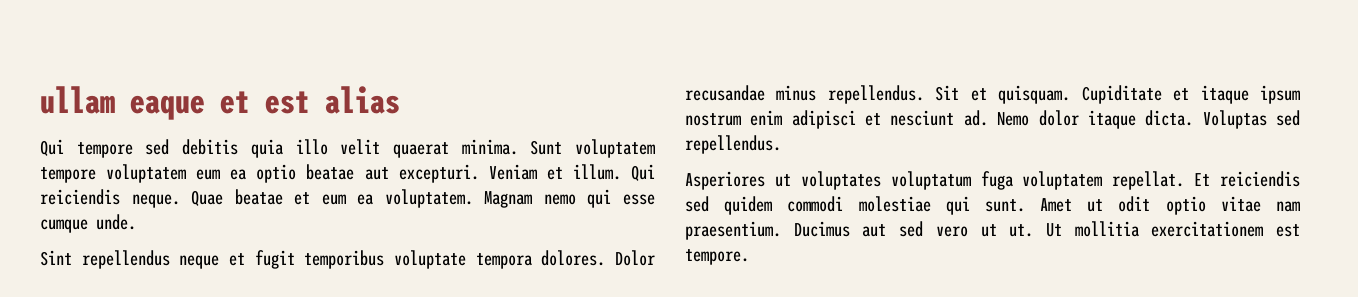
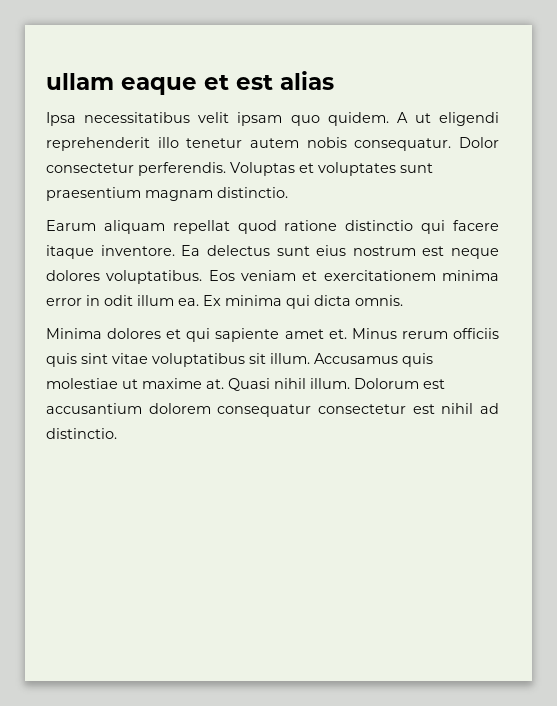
[40,139,655,158] [40,164,655,183] [40,189,655,208] [40,214,136,233] [40,250,655,269] [685,85,1300,104] [685,110,1300,129] [685,135,781,154] [685,171,1300,190] [685,196,1300,215] [685,221,1300,240] [685,249,749,265] Qui tempore sed debitis quia illo velit quaerat minima. Sunt voluptatem tempore voluptatem eum ea optio beatae aut excepturi. Veniam et illum. Qui reiciendis neque. Quae beatae et eum ea voluptatem. Magnam nemo qui esse cumque unde. // Sint repellendus neque et fugit temporibus voluptate tempora dolores. Dolor recusandae minus repellendus. Sit et quisquam. Cupiditate et itaque ipsum nostrum enim adipisci et nesciunt ad. Nemo dolor itaque dicta. Voluptas sed repellendus. // Asperiores ut voluptates voluptatum fuga voluptatem repellat. Et reiciendis sed quidem commodi molestiae qui sunt. Amet ut odit optio vitae nam praesentium. Ducimus aut sed vero ut ut. Ut mollitia exercitationem est tempore. -> [46,112,499,126] [46,137,500,151] [46,162,433,176] [46,187,288,201] [46,220,499,234] [46,245,499,259] [46,270,499,284] [46,295,403,309] [46,328,499,342] [46,353,433,367] [46,378,445,391] [46,403,500,417] [46,428,117,439] Ipsa necessitatibus velit ipsam quo quidem. A ut eligendi reprehenderit illo tenetur autem nobis consequatur. Dolor consectetur perferendis. Voluptas et voluptates sunt praesentium magnam distinctio. // Earum aliquam repellat quod ratione distinctio qui facere itaque inventore. Ea delectus sunt eius nostrum est neque dolores voluptatibus. Eos veniam et exercitationem minima error in odit illum ea. Ex minima qui dicta omnis. // Minima dolores et qui sapiente amet et. Minus rerum officiis quis sint vitae voluptatibus sit illum. Accusamus quis molestiae ut maxime at. Quasi nihil illum. Dolorum est accusantium dolorem consequatur consectetur est nihil ad distinctio.

